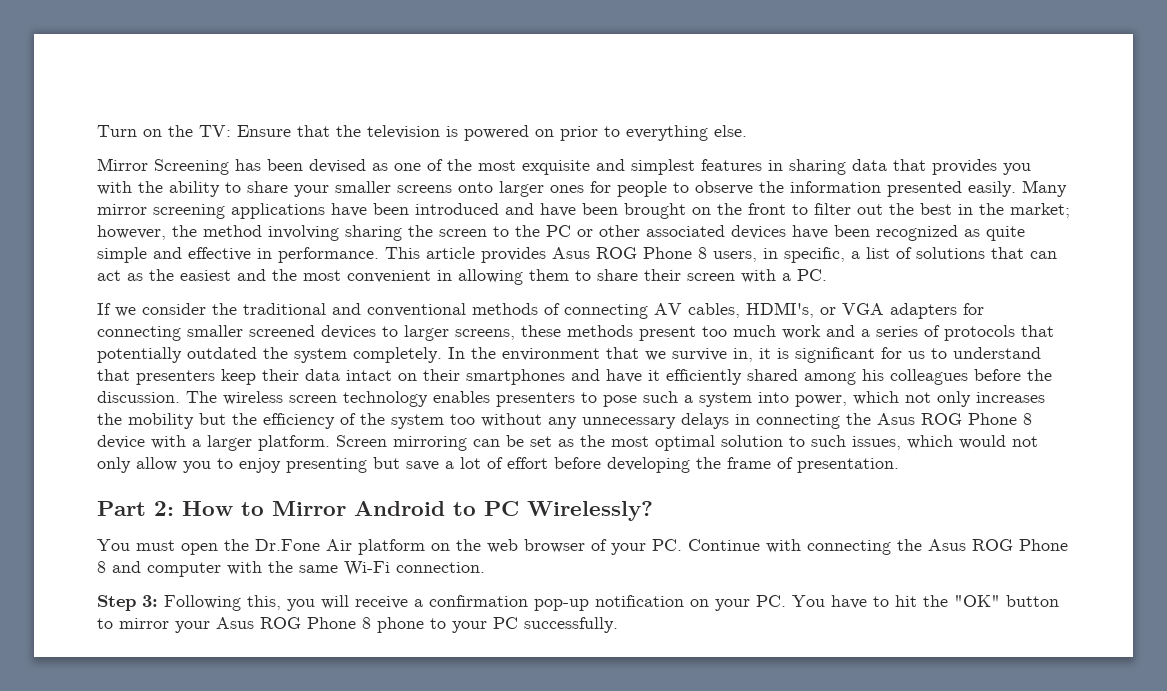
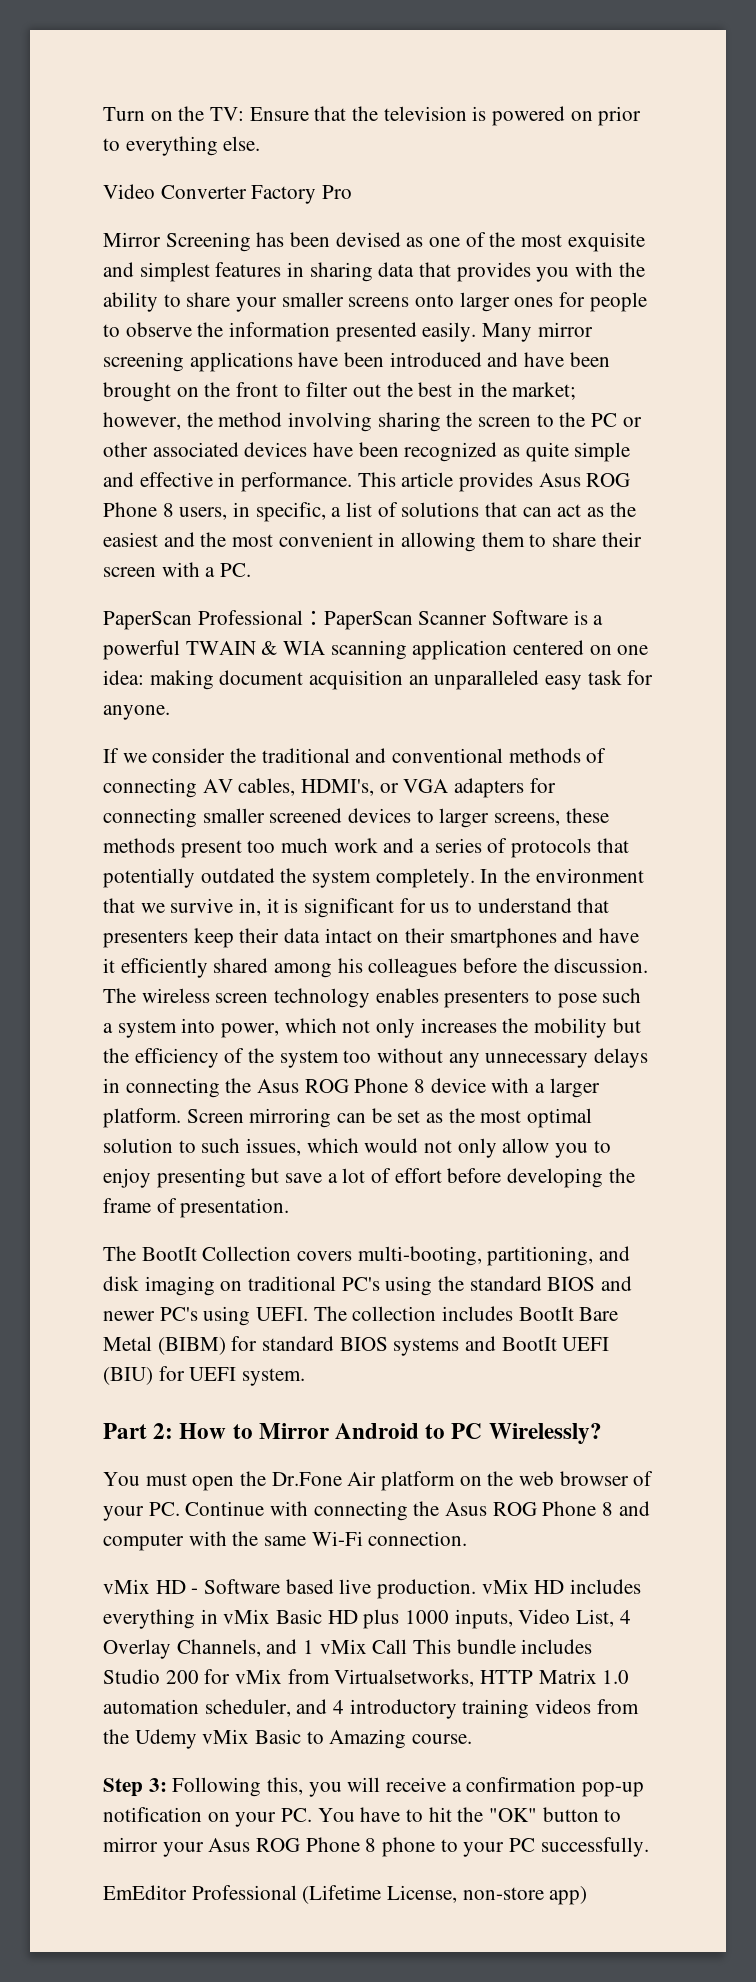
(747, 131) none -> [103,184,353,204] // Video Converter Factory Pro
(827, 275) none -> [103,610,604,630] [103,640,649,660] [103,670,654,690] [103,705,170,720] // PaperScan Professional：PaperScan Scanner Software is a powerful TWAIN & WIA scanning application centered on one idea: making document acquisition an unparalleled easy task for anyone.
(899, 465) none -> [103,1246,631,1266] [103,1276,633,1296] [103,1306,619,1326] [103,1336,610,1356] [103,1366,306,1386] // The BootIt Collection covers multi-booting, partitioning, and disk imaging on traditional PC's using the standard BIOS and newer PC's using UEFI. The collection includes BootIt Bare Metal (BIBM) for standard BIOS systems and BootIt UEFI (BIU) for UEFI system.
(485, 567) none -> [103,1579,642,1599] [103,1609,631,1629] [103,1639,593,1659] [103,1669,630,1687] [103,1699,639,1719] [103,1729,473,1749] // vMix HD - Software based live production. vMix HD includes everything in vMix Basic HD plus 1000 inputs, Video List, 4 Overlay Channels, and 1 vMix Call This bundle includes Studio 200 for vMix from Virtualsetworks, HTTP Matrix 1.0 automation scheduler, and 4 introductory training videos from the Udemy vMix Basic to Amazing course.
(618, 625) none -> [103,1885,588,1905] // EmEditor Professional (Lifetime License, non-store app)

